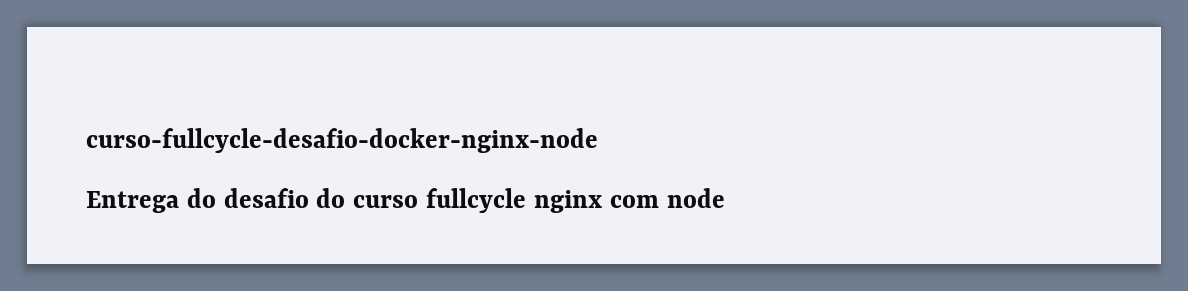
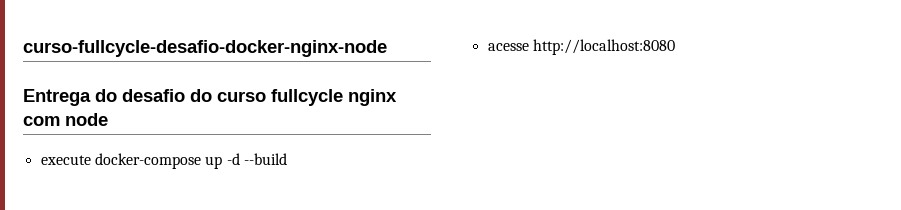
(725, 198) none -> [40,153,287,169] [487,39,675,55] // execute docker-compose up -d --build // acesse http://localhost:8080

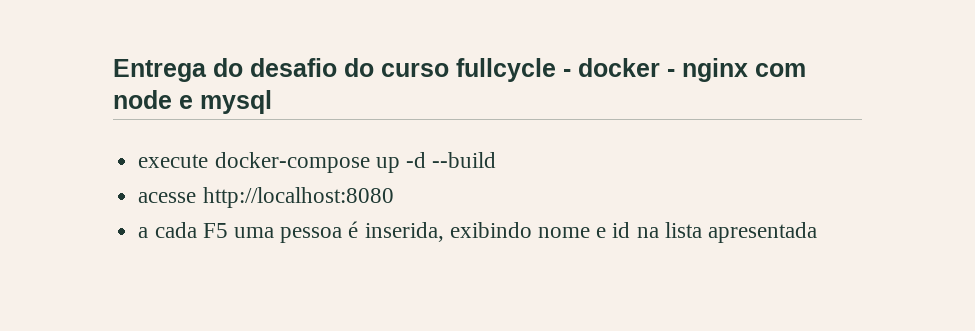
[23,40,387,57] curso-fullcycle-desafio-docker-nginx-node // -> (113, 70) none
(343, 97) none -> [563,58,675,77] - docker -
(108, 119) none -> [179,90,272,114] e mysql
(675, 47) none -> [138,221,818,243] // a cada F5 uma pessoa é inserida, exibindo nome e id na lista apresentada

